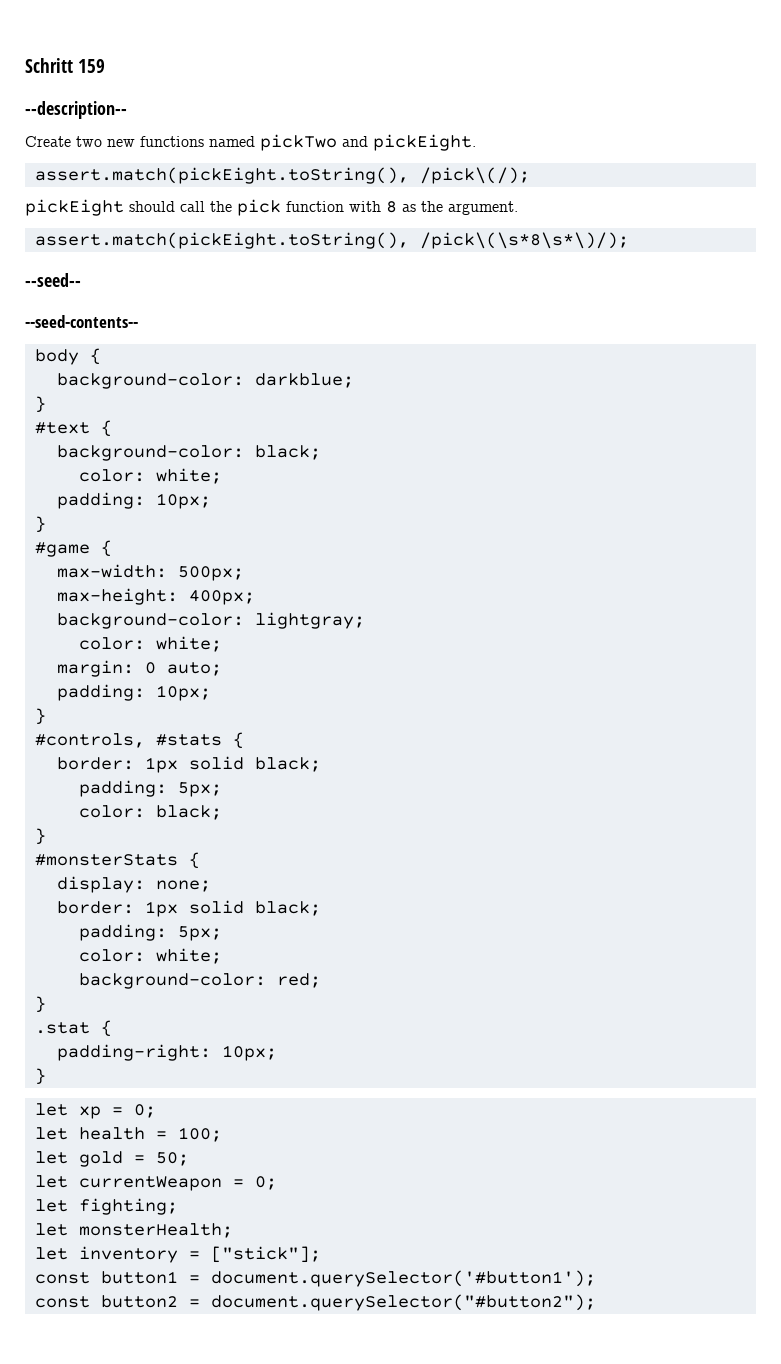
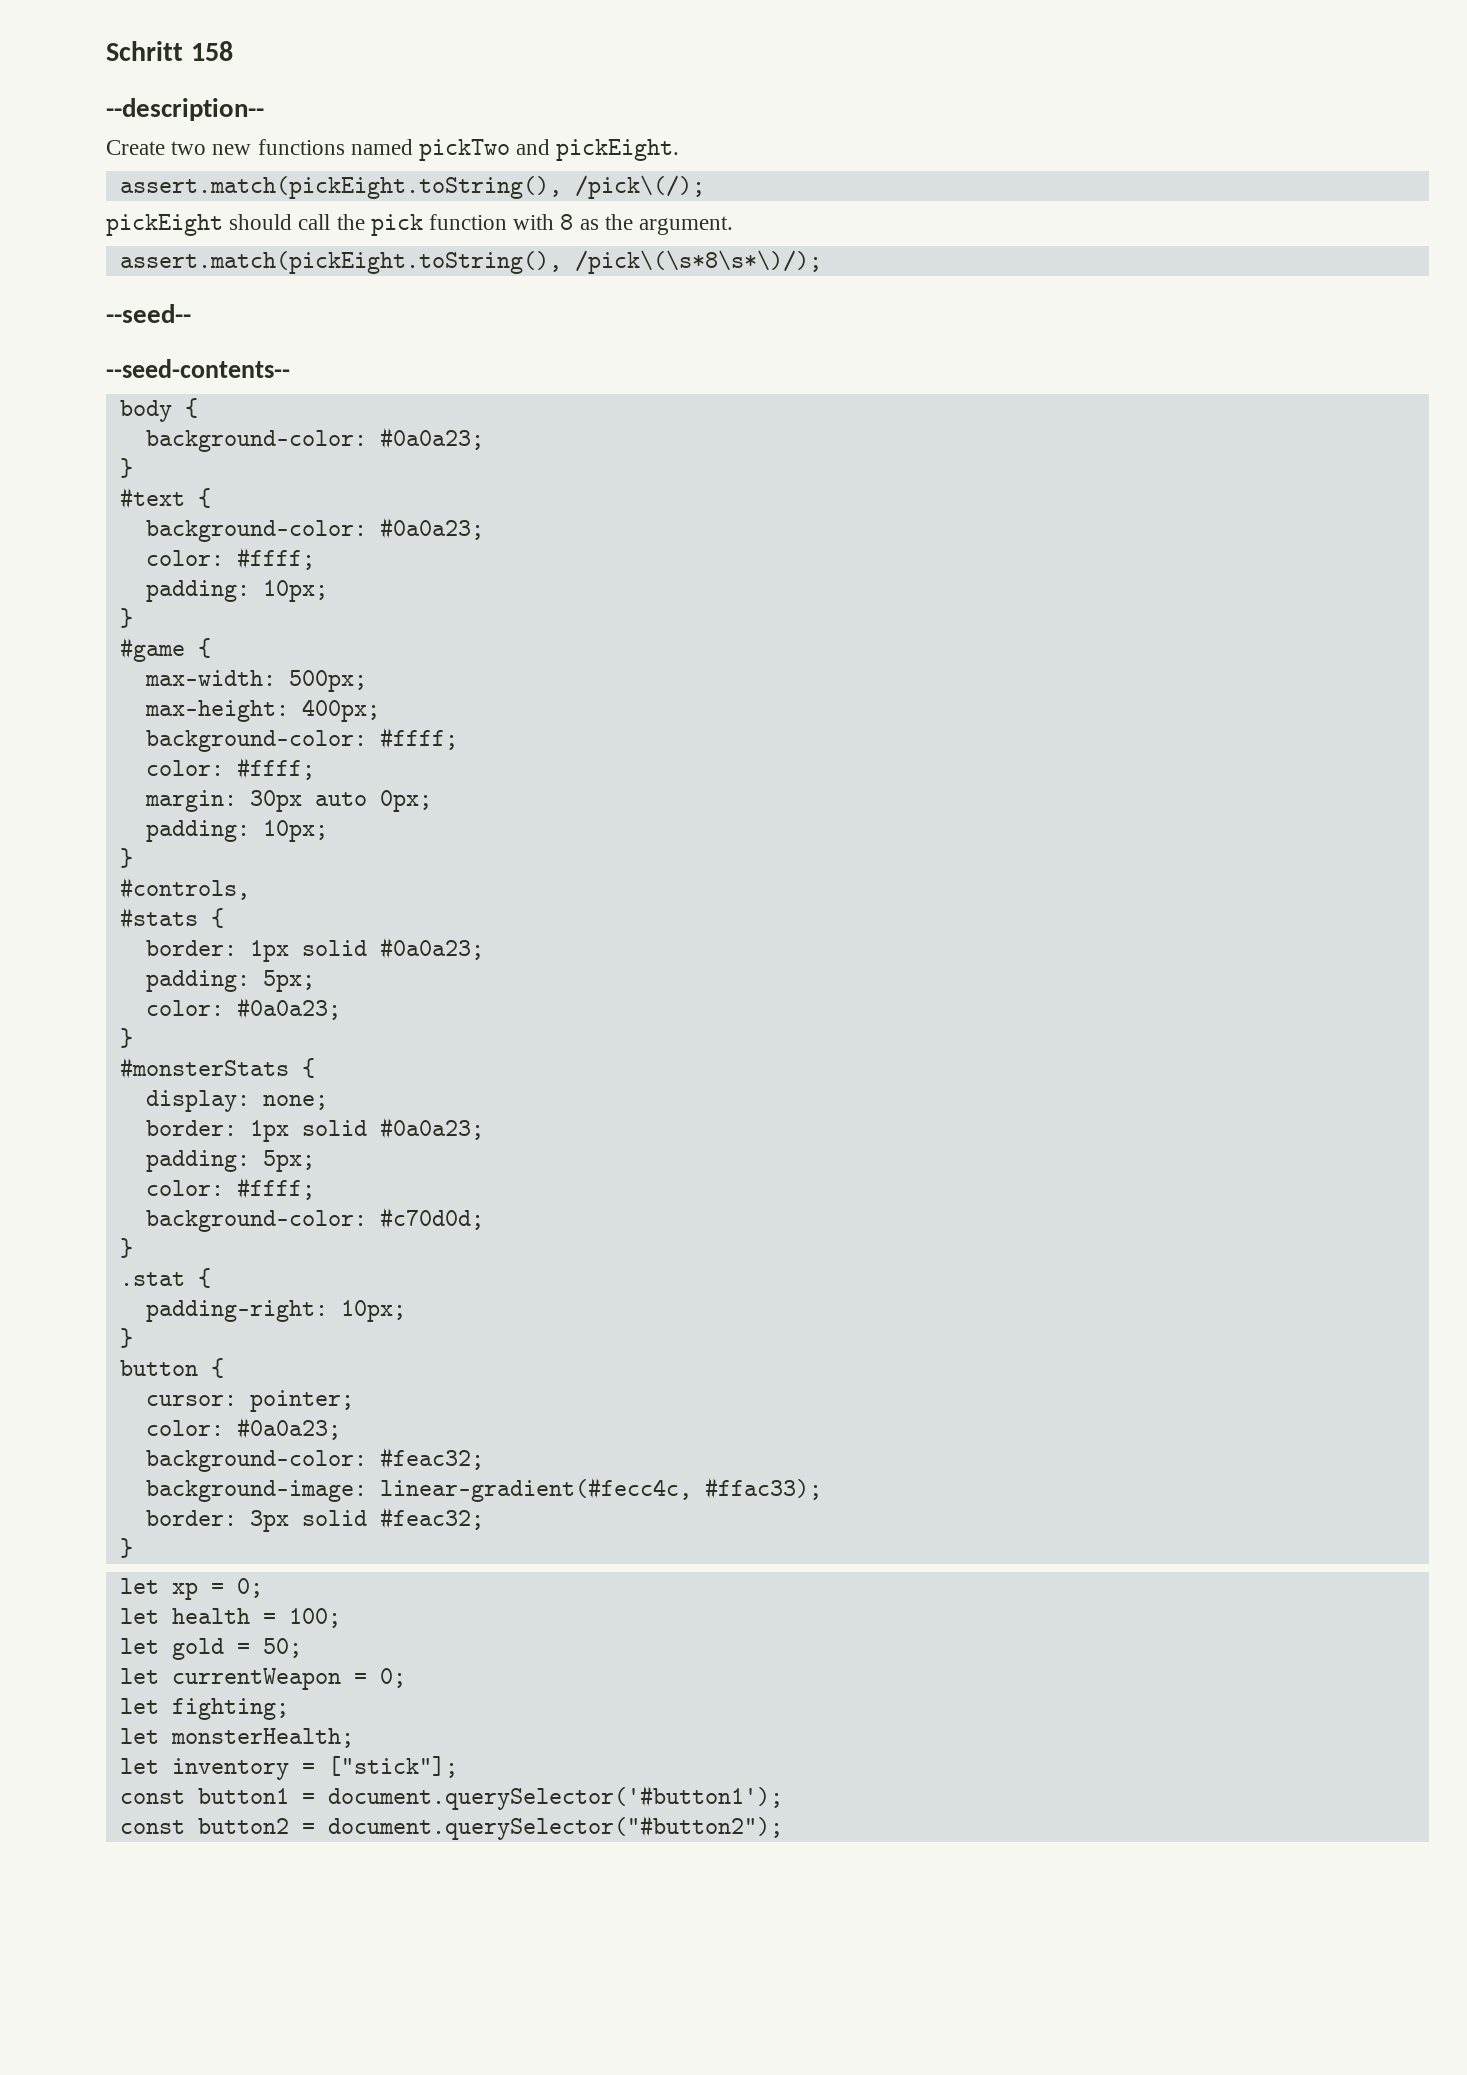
[78,59,106,73] 159 -> [190,41,233,61] 158
[254,373,354,388] darkblue; -> [379,427,484,450] #0a0a23;
[254,445,321,460] [78,468,222,484] black; // color: white; -> [379,517,484,540] [145,547,315,570] #0a0a23; // color: #ffff;
[254,612,365,629] [78,636,222,652] lightgray; // color: white; -> [379,727,458,750] [145,757,315,780] #ffff; // color: #ffff;
[144,662,222,676] 0 auto; -> [249,790,432,812] 30px auto 0px;
(145, 740) none -> (250, 888) //
[254,757,321,772] [78,780,222,797] [78,805,222,820] black; // padding: 5px; // color: black; -> [379,937,484,960] [145,970,315,992] [145,997,341,1020] #0a0a23; // padding: 5px; // color: #0a0a23;
[254,901,321,916] [78,924,222,941] [78,948,222,964] [78,973,321,989] black; // padding: 5px; // color: white; // background-color: red; -> [379,1117,484,1140] [145,1150,315,1172] [145,1177,315,1200] [145,1207,484,1232] #0a0a23; // padding: 5px; // color: #ffff; // background-color: #c70d0d;
(46, 1076) none -> [119,1358,224,1378] [145,1390,354,1412] [145,1417,341,1440] [145,1447,484,1472] [145,1477,822,1502] [145,1507,484,1532] [119,1538,133,1558] // button { // cursor: pointer; // color: #0a0a23; // background-color: #feac32; // background-image: linear-gradient(#fecc4c, #ffac33); // border: 3px solid #feac32; // }

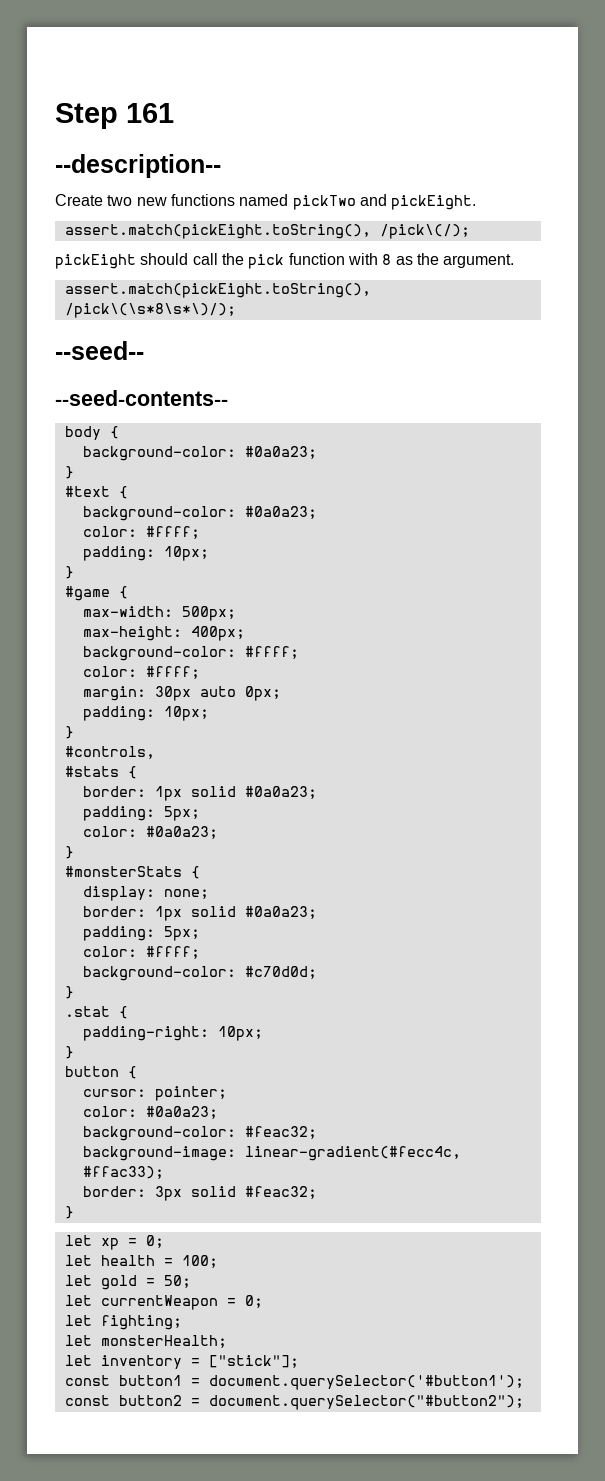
[106,41,233,61] Schritt 158 -> [55,103,174,129] Step 161

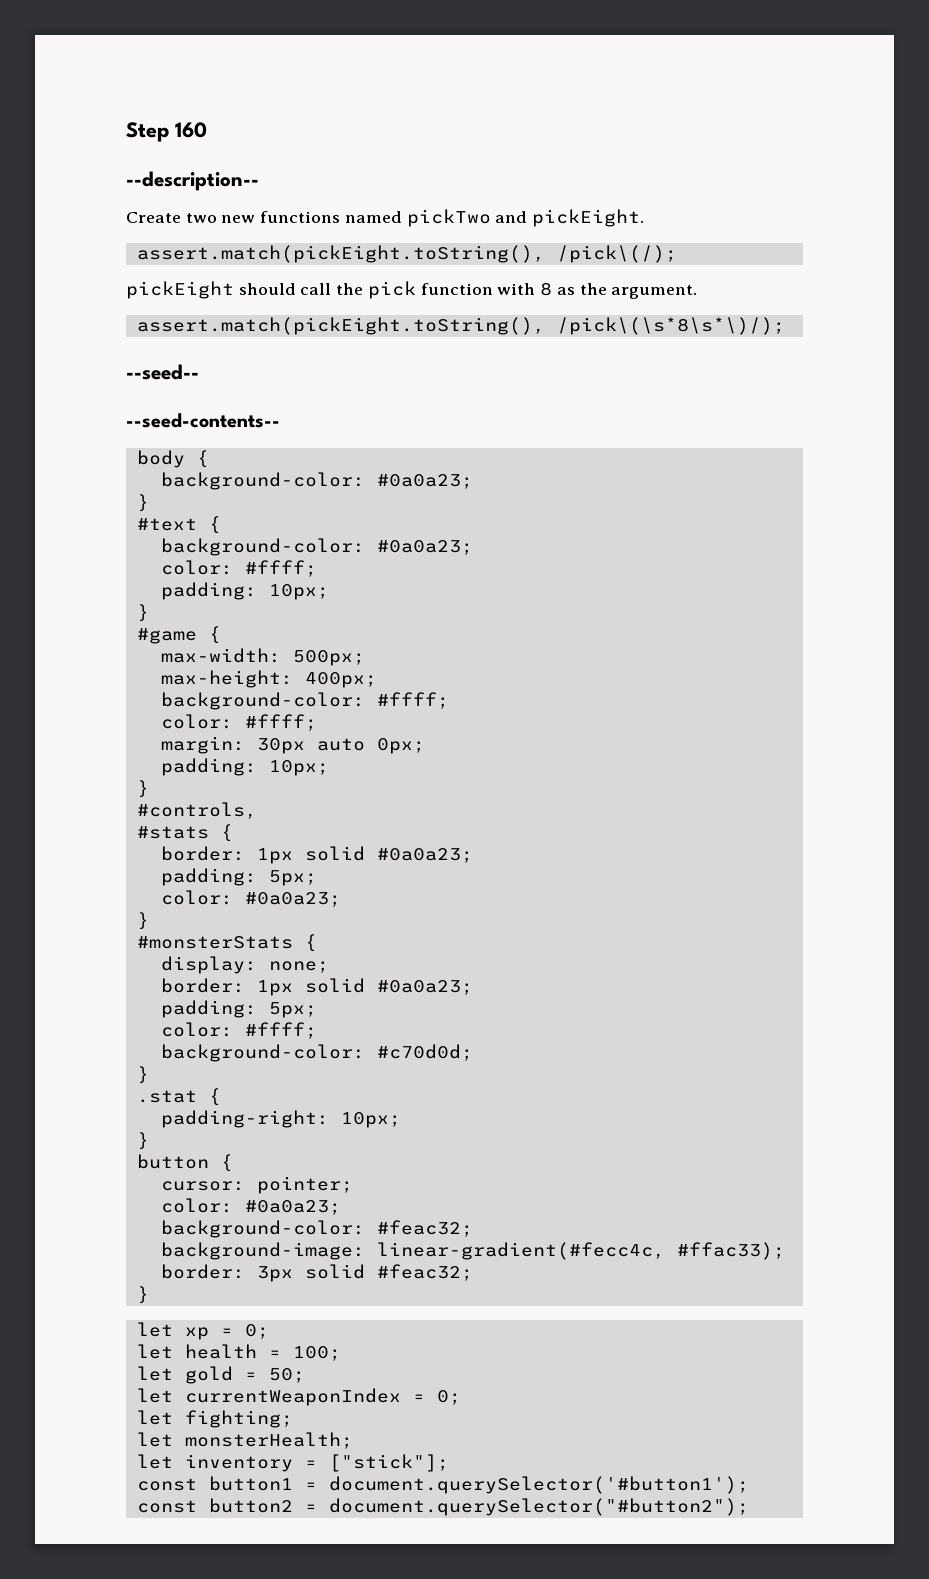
[126,103,174,123] 161 -> [175,122,207,138] 160
[100,1295,218,1310] currentWeapon -> [184,1388,401,1406] currentWeaponIndex

